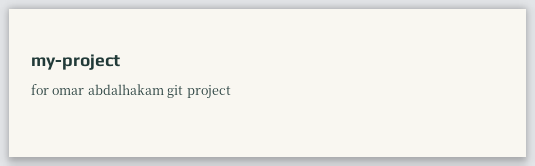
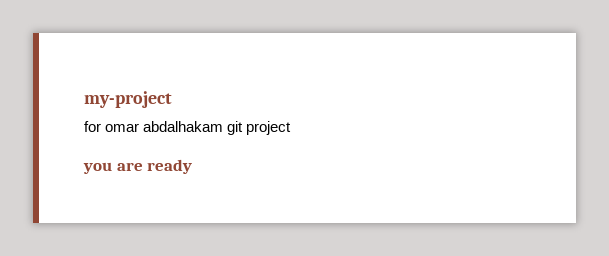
(231, 92) none -> [83,159,193,174] // you are ready

